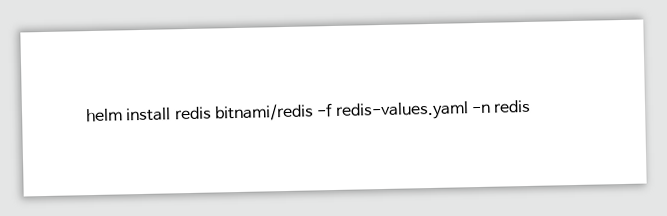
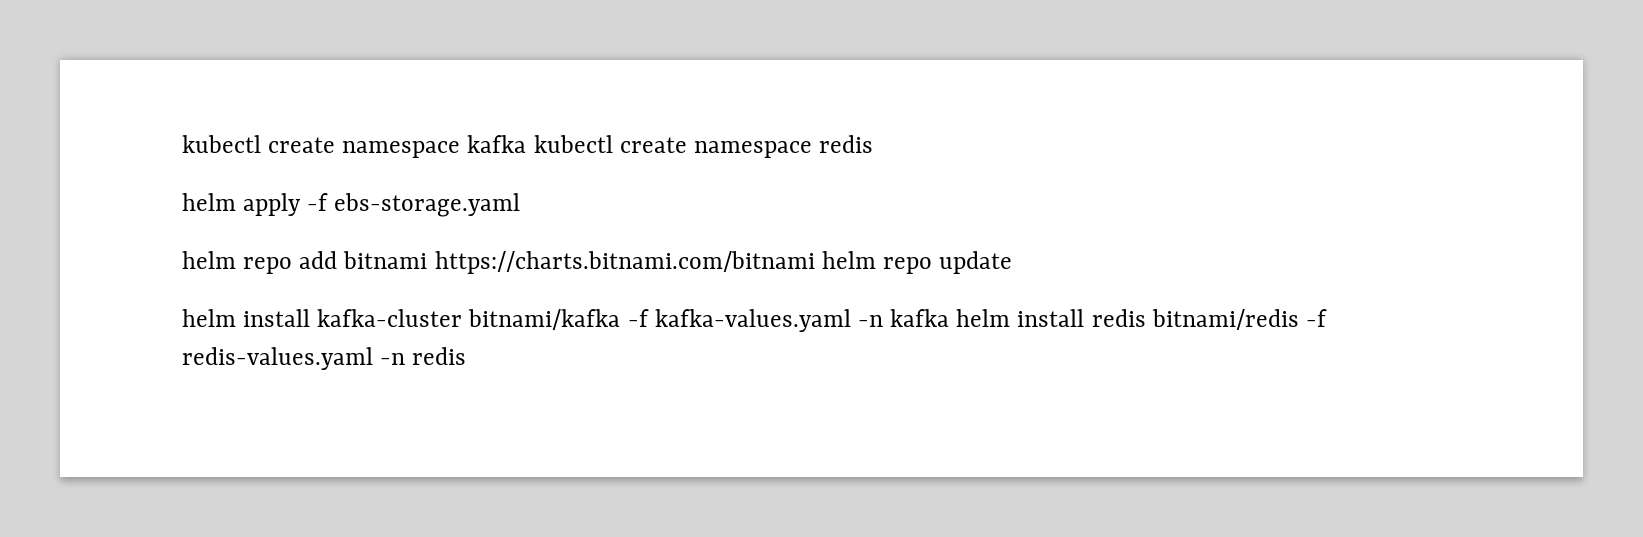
(85, 115) none -> [182,135,874,158] [182,193,521,217] [182,251,1013,274] [182,309,950,332] kubectl create namespace kafka kubectl create namespace redis // helm apply -f ebs-storage.yaml // helm repo add bitnami https://charts.bitnami.com/bitnami helm repo update // helm install kafka-cluster bitnami/kafka -f kafka-values.yaml -n kafka

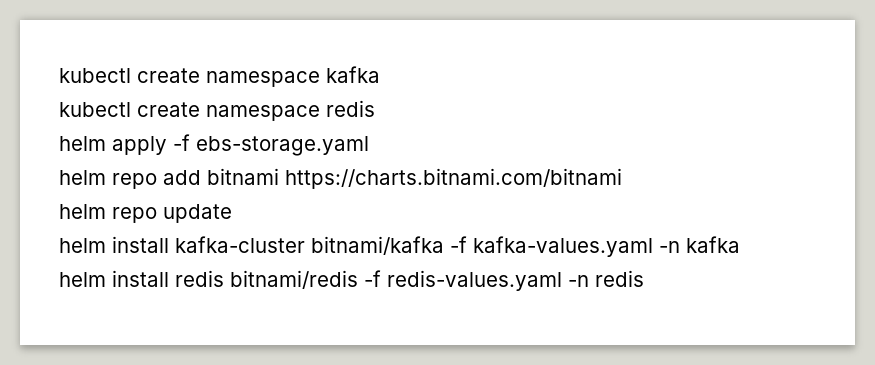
(527, 144) none -> (380, 74) //
(815, 262) none -> (622, 178) //
(950, 318) none -> (740, 244) //

